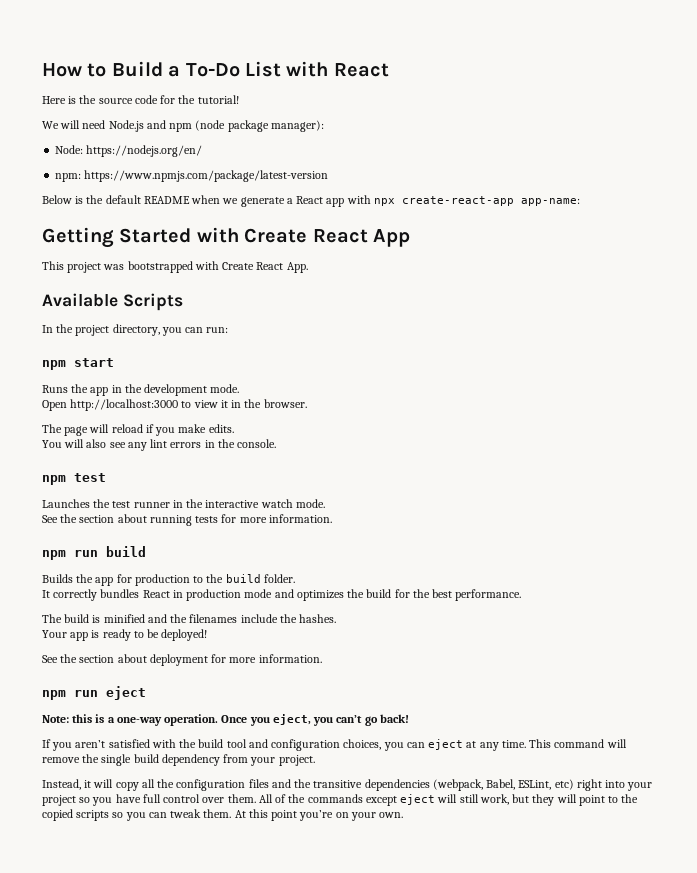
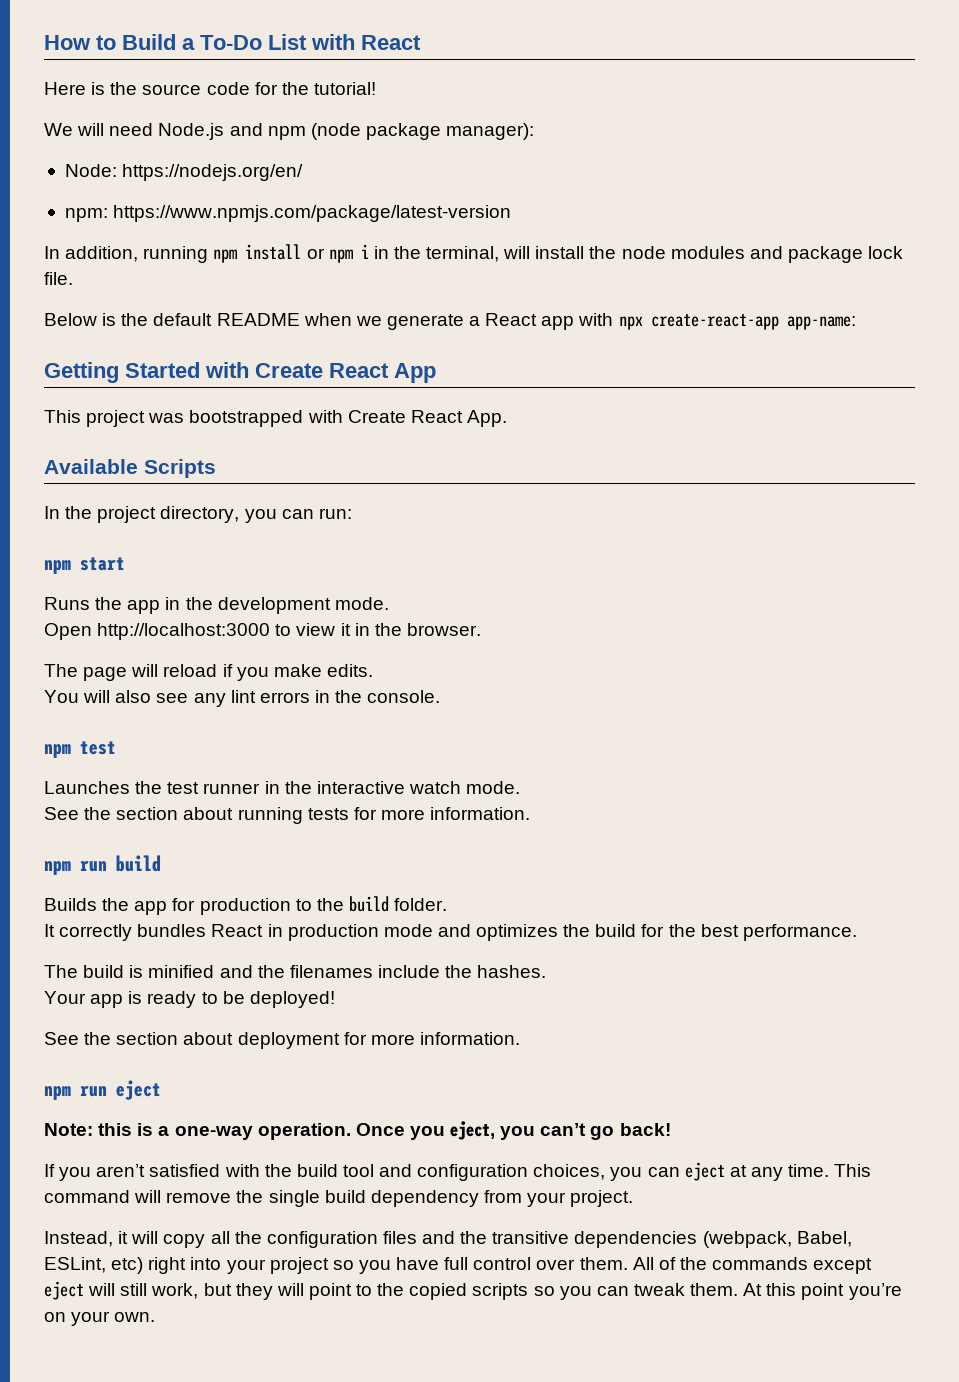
(329, 176) none -> [44,244,904,263] [44,272,73,285] // In addition, running npm install or npm i in the terminal, will install the node modules and package lock file.

